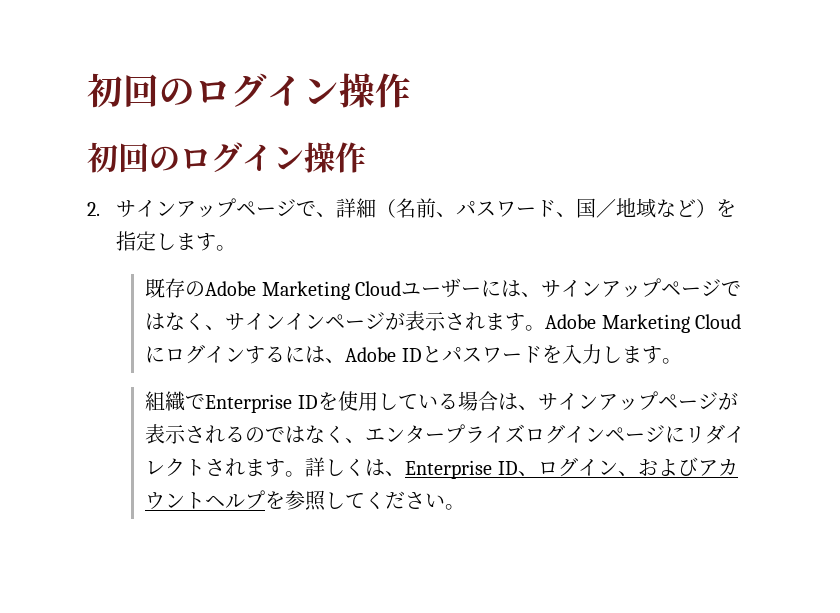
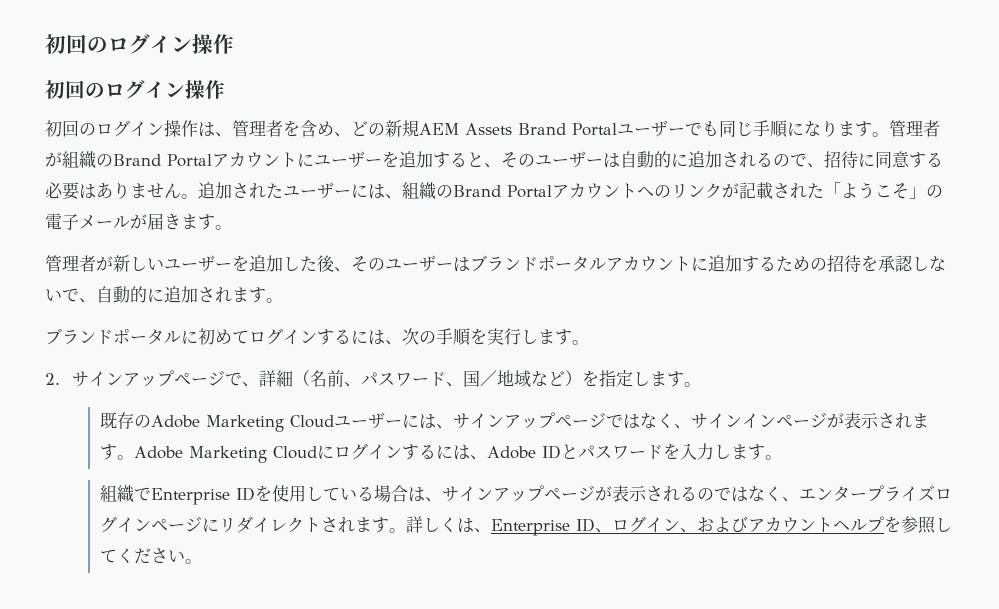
[87,73,411,108] [87,142,366,173] 初回のログイン操作 // 初回のログイン操作 -> [45,34,234,54] [45,80,225,99] [45,120,940,138] [45,151,943,168] [45,182,943,200] [45,213,232,230] [45,255,946,272] [45,286,283,303] [45,328,589,346] 初回のログイン操作 // 初回のログイン操作 // 初回のログイン操作は、管理者を含め、どの新規AEM Assets Brand Portalユーザーでも同じ手順になります。管理者が組織のBrand Portalアカウントにユーザーを追加すると、そのユーザーは自動的に追加されるので、招待に同意する必要はありません。追加されたユーザーには、組織のBrand Portalアカウントへのリンクが記載された「ようこそ」の電子メールが届きます。 // 管理者が新しいユーザーを追加した後、そのユーザーはブランドポータルアカウントに追加するための招待を承認しないで、自動的に追加されます。 // ブランドポータルに初めてログインするには、次の手順を実行します。

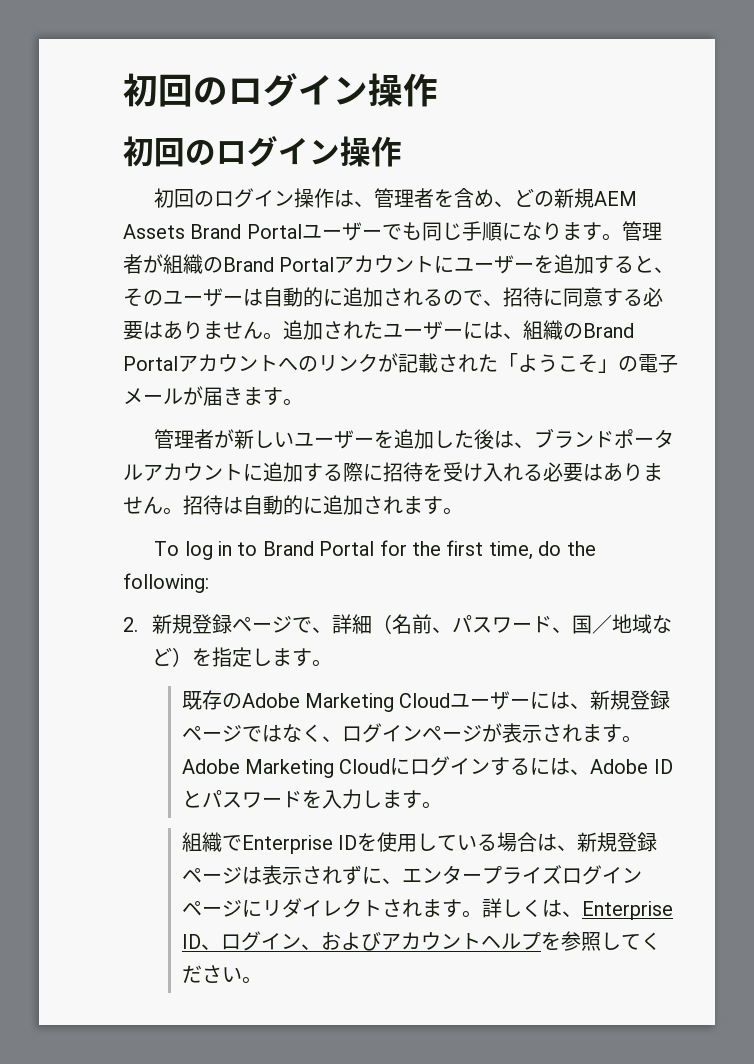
[334,255,470,272] 、そのユーザーは -> [494,430,535,448] は、
[776,255,946,272] [45,288,96,303] ための招待を承認しないで、 -> [343,462,663,482] [123,495,243,515] 際に招待を受け入れる必要はありません。招待は
[45,328,589,346] [45,370,175,387] ブランドポータルに初めてログインするには、次の手順を実行します。 // 2.サインアップ -> [154,540,596,560] [123,573,209,593] [123,614,233,634] To log in to Brand Portal for the first time, do the following: // 2.新規登録
[452,412,555,429] サインアップ -> [590,690,671,710] 新規登録
[690,413,742,429] サイン -> [341,723,382,743] ログ
[441,485,782,502] サインアップページが表示されるのではなく -> [576,832,657,852] [181,865,382,885] 新規登録ページは表示されずに

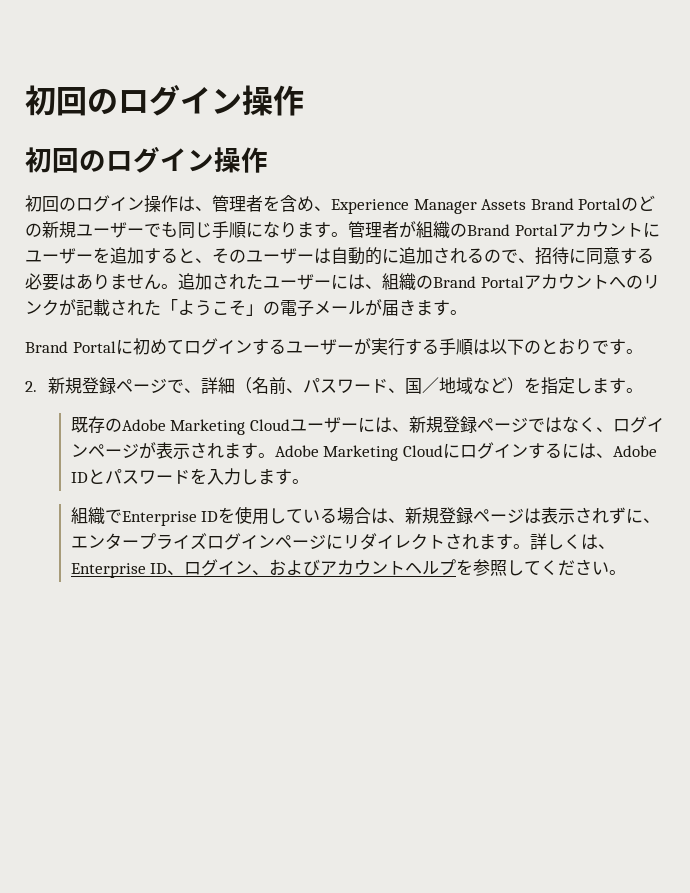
[514,188,638,208] [123,224,302,239] どの新規AEM Assets Brand Portal -> [331,195,656,214] [25,221,76,238] Experience Manager Assets Brand Portalのどの新規
[154,428,675,449] [123,462,663,482] [123,495,463,515] [154,540,596,560] [123,573,209,593] 管理者が新しいユーザーを追加した後は、ブランドポータルアカウントに追加する際に招待を受け入れる必要はありません。招待は自動的に追加されます。 // To log in to Brand Portal for the first time, do the following: -> [25,338,643,356] Brand Portalに初めてログインするユーザーが実行する手順は以下のとおりです。

